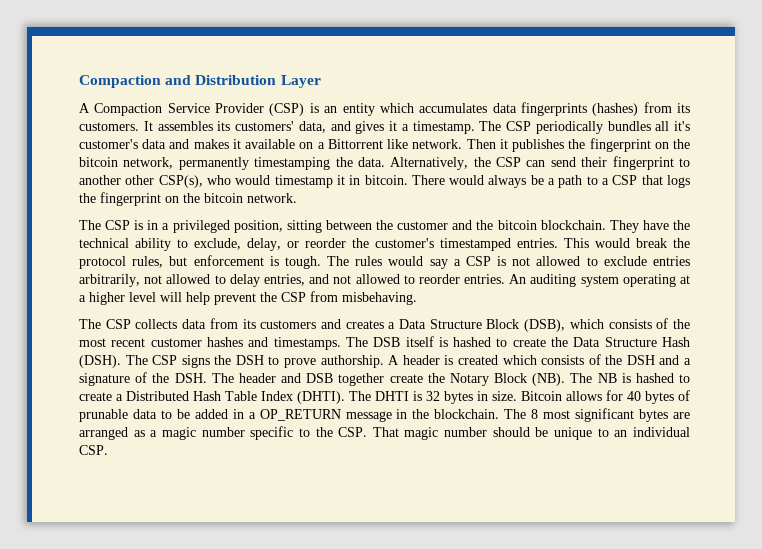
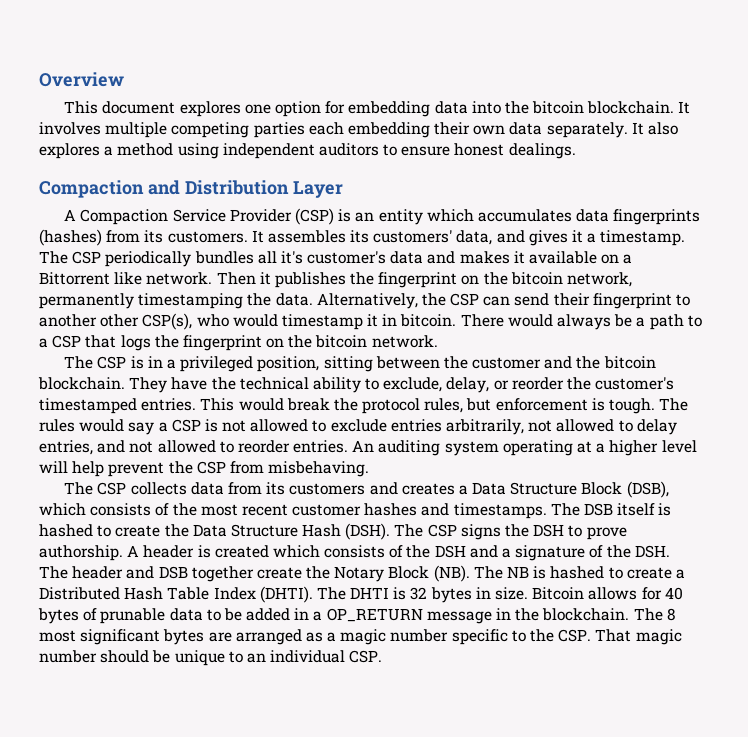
(79, 81) none -> [39,72,124,87] [64,101,691,117] [39,122,679,138] [39,143,576,159] Overview // This document explores one option for embedding data into the bitcoin blockchain. It involves multiple competing parties each embedding their own data separately. It also explores a method using independent auditors to ensure honest dealings. //

